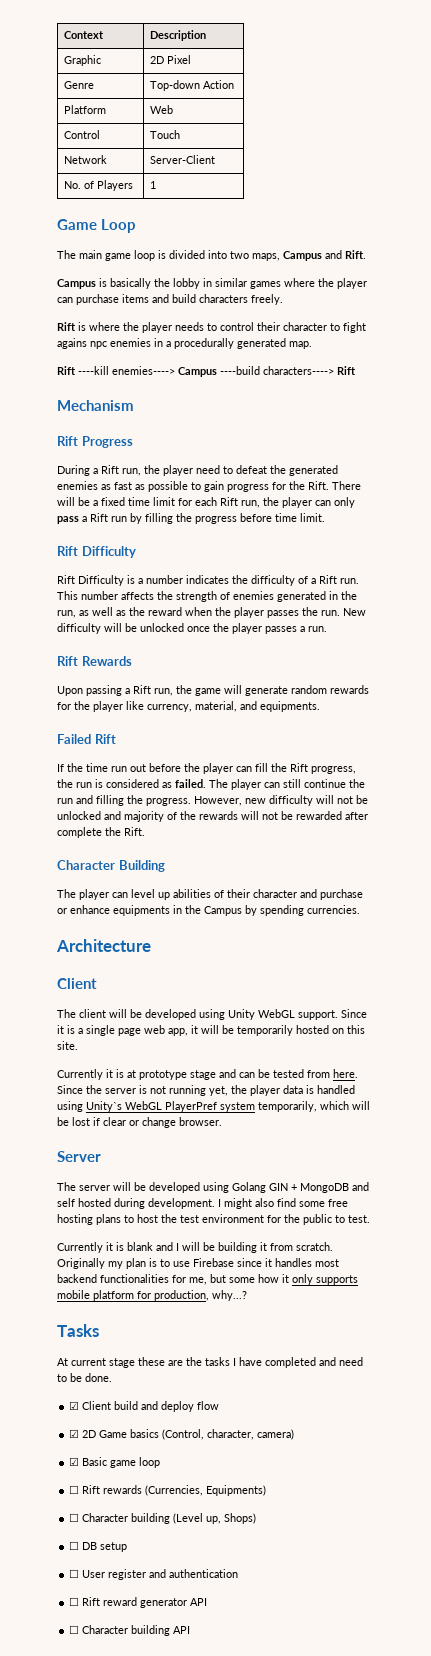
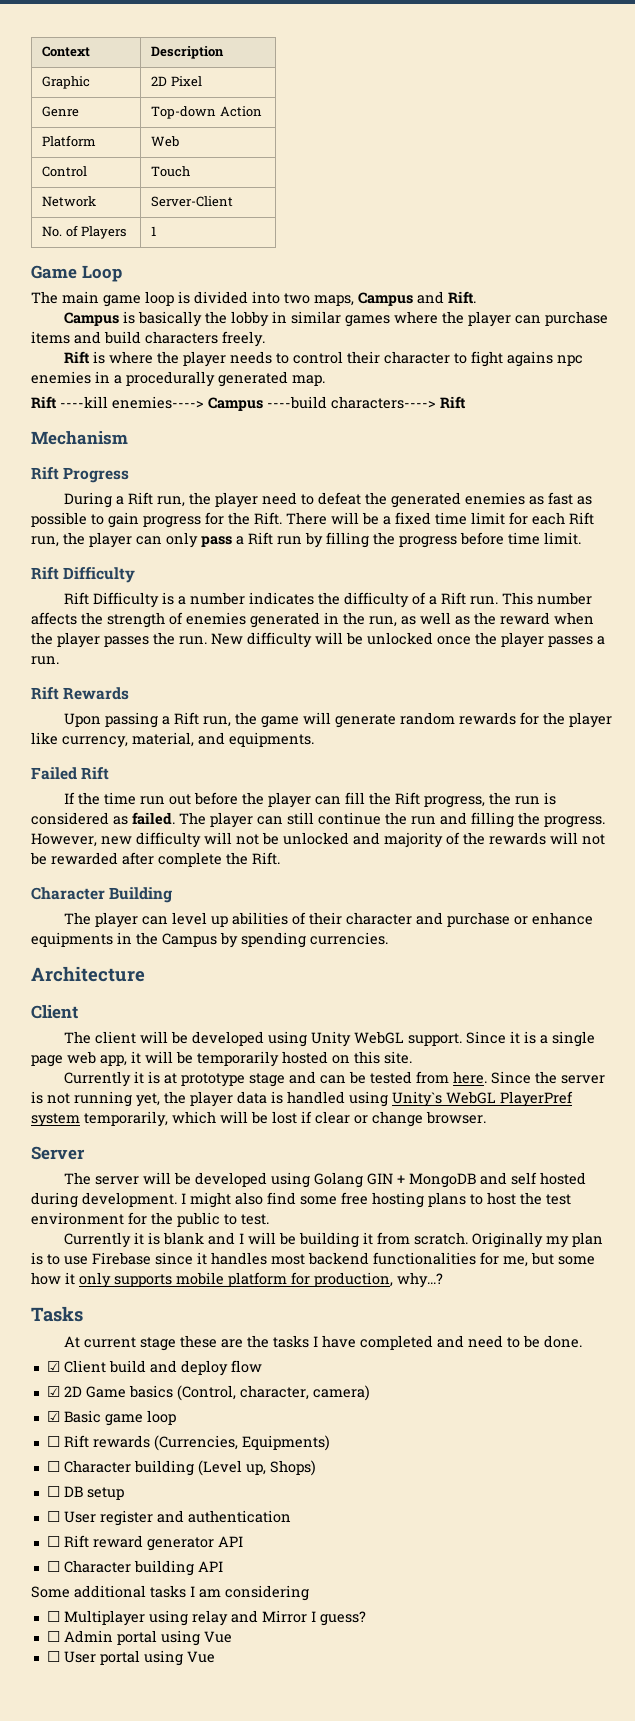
(191, 1630) none -> [31,1585,309,1601] [46,1610,366,1626] [46,1630,232,1646] [46,1650,215,1666] // Some additional tasks I am considering // ☐ Multiplayer using relay and Mirror I guess? // ☐ Admin portal using Vue // ☐ User portal using Vue

